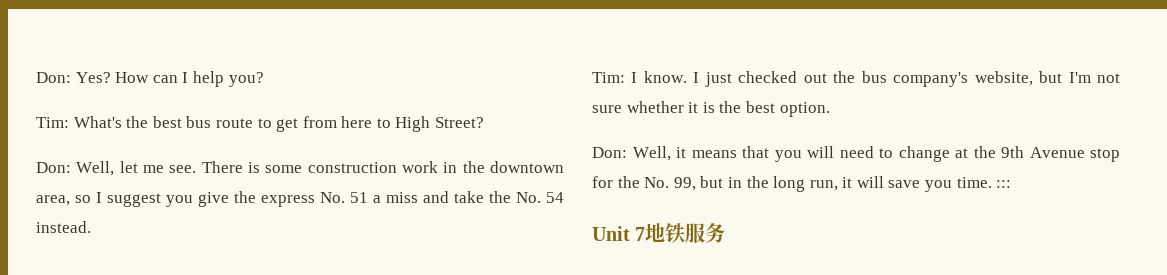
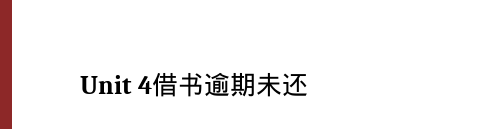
[36,71,264,87] [36,116,485,132] [36,161,564,176] [36,191,564,207] [36,221,91,233] [592,71,1120,87] [592,101,830,117] [592,146,1120,162] [592,176,1012,192] [592,223,726,243] Don: Yes? How can I help you? // Tim: What's the best bus route to get from here to High Street? // Don: Well, let me see. There is some construction work in the downtown area, so I suggest you give the express No. 51 a miss and take the No. 54 instead. // Tim: I know. I just checked out the bus company's website, but I'm not sure whether it is the best option. // Don: Well, it means that you will need to change at the 9th Avenue stop for the No. 99, but in the long run, it will save you time. ::: // Unit 7地铁服务 -> [80,72,308,97] Unit 4借书逾期未还

